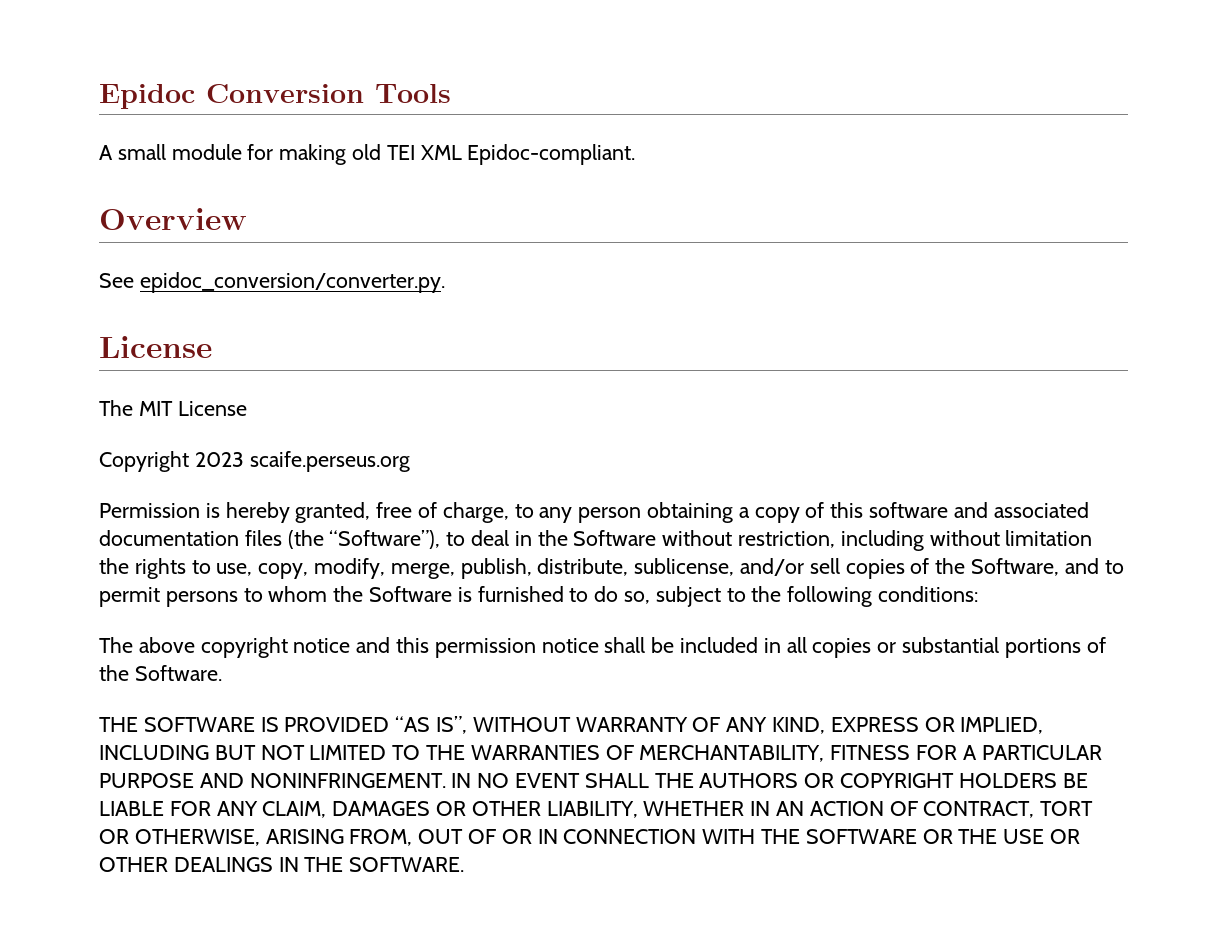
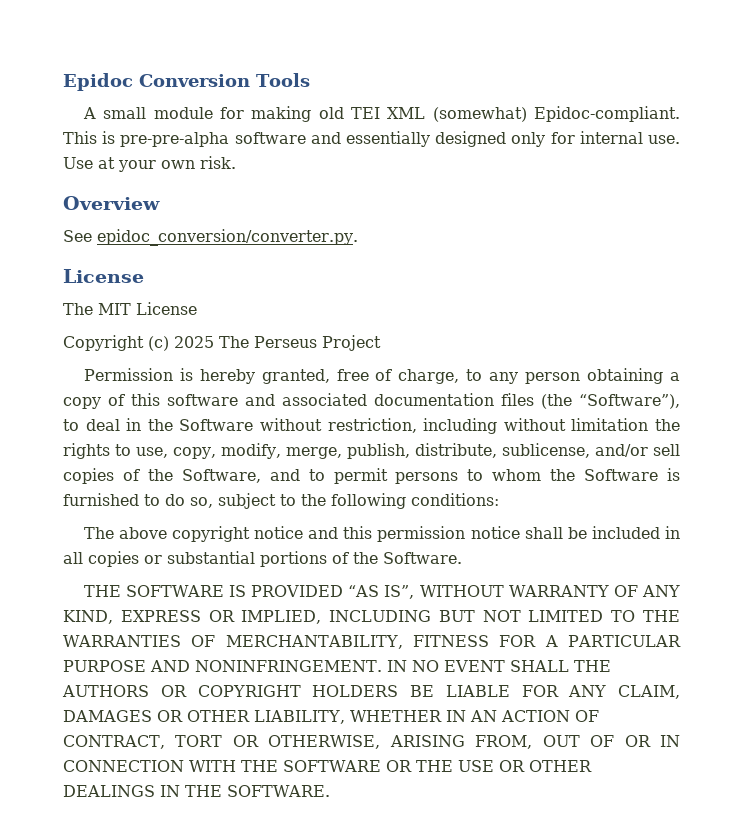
(462, 152) none -> [432,107,527,122] (somewhat)
(636, 154) none -> [63,131,680,147] [63,156,236,172] This is pre-pre-alpha software and essentially designed only for internal use. Use at your own risk.
[194,451,410,472] 2023 scaife.perseus.org -> [148,335,381,351] (c) 2025 The Perseus Project

